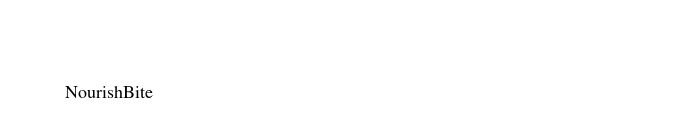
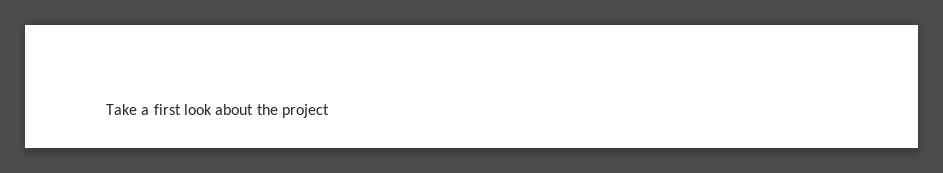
[65,86,153,98] NourishBite -> [106,104,329,118] Take a first look about the project

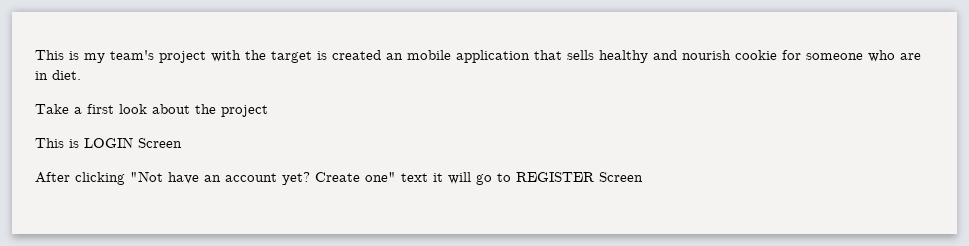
(106, 109) none -> [35,50,921,63] [35,70,81,80] This is my team's project with the target is created an mobile application that sells healthy and nourish cookie for someone who are in diet. //
(329, 111) none -> [35,137,182,148] [35,171,643,185] // This is LOGIN Screen // After clicking "Not have an account yet? Create one" text it will go to REGISTER Screen

